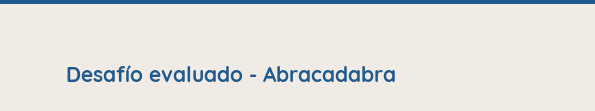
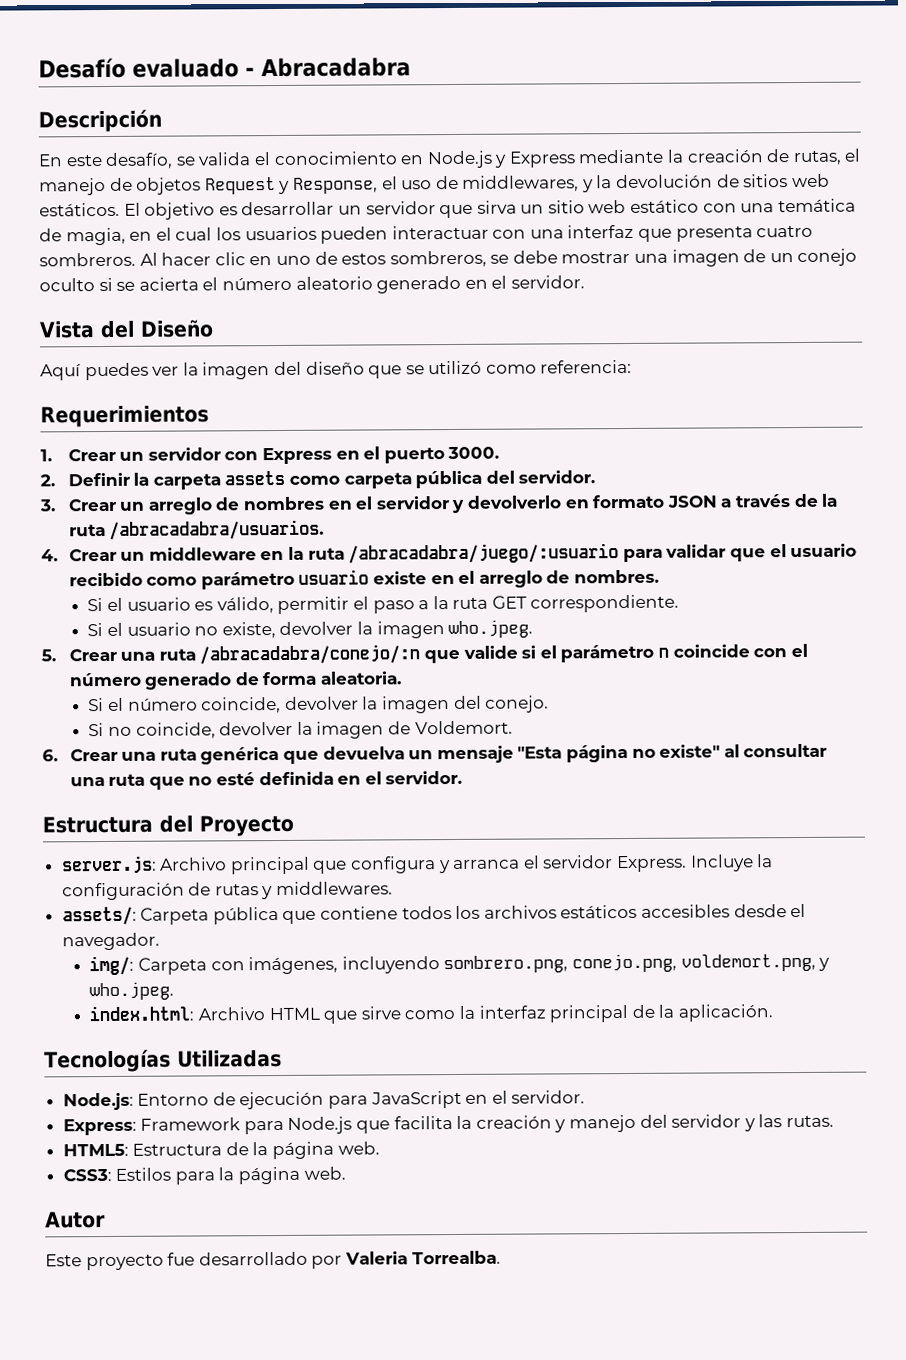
(396, 74) none -> [38,109,162,133] [38,148,862,169] [39,173,830,196] [39,198,856,220] [39,224,814,246] [39,248,858,268] [39,275,585,294] [39,319,214,339] [40,359,633,381] [40,405,209,428] [40,446,500,465] [40,470,596,490] [39,493,839,515] [68,519,325,540] [41,543,858,564] [68,569,659,590] [87,594,680,615] [87,619,534,639] [41,643,808,665] [68,671,403,690] [88,695,550,714] [88,720,513,739] [42,743,828,765] [69,770,463,790] [42,814,294,837] [61,854,774,875] [61,881,394,901] [61,903,807,926] [61,932,160,951] [89,953,831,976] [89,981,175,1001] [89,1004,773,1024] [44,1049,282,1073] [62,1090,586,1111] [62,1114,834,1136] [62,1141,380,1160] [62,1166,346,1185] [45,1211,106,1229] [45,1250,501,1271] // Descripción // En este desafío, se valida el conocimiento en Node.js y Express mediante la creación de rutas, el manejo de objetos Request y Response, el uso de middlewares, y la devolución de sitios web estáticos. El objetivo es desarrollar un servidor que sirva un sitio web estático con una temática de magia, en el cual los usuarios pueden interactuar con una interfaz que presenta cuatro sombreros. Al hacer clic en uno de estos sombreros, se debe mostrar una imagen de un conejo oculto si se acierta el número aleatorio generado en el servidor. // Vista del Diseño // Aquí puedes ver la imagen del diseño que se utilizó como referencia: // Requerimientos // 1. Crear un servidor con Express en el puerto 3000. // 2. Definir la carpeta assets como carpeta pública del servidor. // 3. Crear un arreglo de nombres en el servidor y devolverlo en formato JSON a través de la ruta /abracadabra/usuarios. // 4. Crear un middleware en la ruta /abracadabra/juego/:usuario para validar que el usuario recibido como parámetro usuario existe en el arreglo de nombres. // Si el usuario es válido, permitir el paso a la ruta GET correspondiente. // Si el usuario no existe, devolver la imagen who.jpeg. // 5. Crear una ruta /abracadabra/conejo/:n que valide si el parámetro n coincide con el número generado de forma aleatoria. // Si el número coincide, devolver la imagen del conejo. // Si no coincide, devolver la imagen de Voldemort. // 6. Crear una ruta genérica que devuelva un mensaje "Esta página no existe" al consultar una ruta que no esté definida en el servidor. // Estructura del Proyecto // server.js: Archivo principal que configura y arranca el servidor Express. Incluye la configuración de rutas y middlewares. // assets/: Carpeta pública que contiene todos los archivos estáticos accesibles desde el navegador. // img/: Carpeta con imágenes, incluyendo sombrero.png, conejo.png, voldemort.png, y who.jpeg. // index.html: Archivo HTML que sirve como la interfaz principal de la aplicación. // Tecnologías Utilizadas // Node.js: Entorno de ejecución para JavaScript en el servidor. // Express: Framework para Node.js que facilita la creación y manejo del servidor y las rutas. // HTML5: Estructura de la página web. // CSS3: Estilos para la página web. // Autor // Este proyecto fue desarrollado por Valeria Torrealba.

